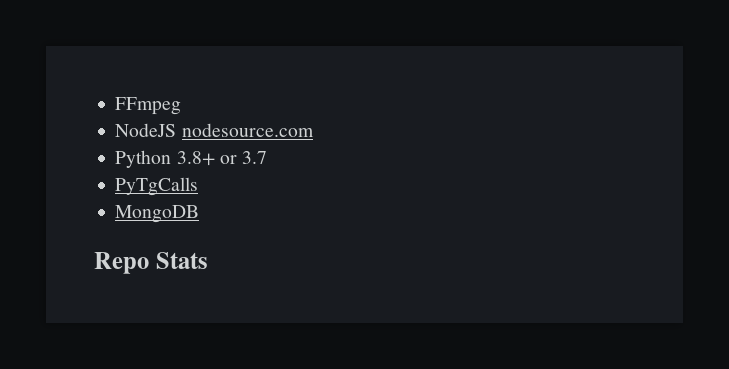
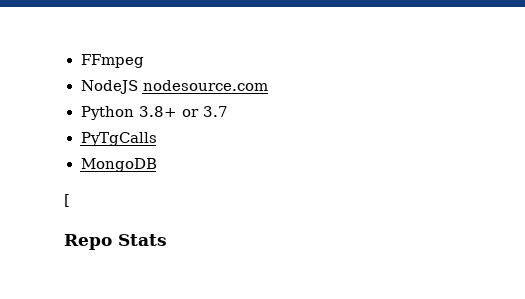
(200, 214) none -> [64,194,70,207] // [

